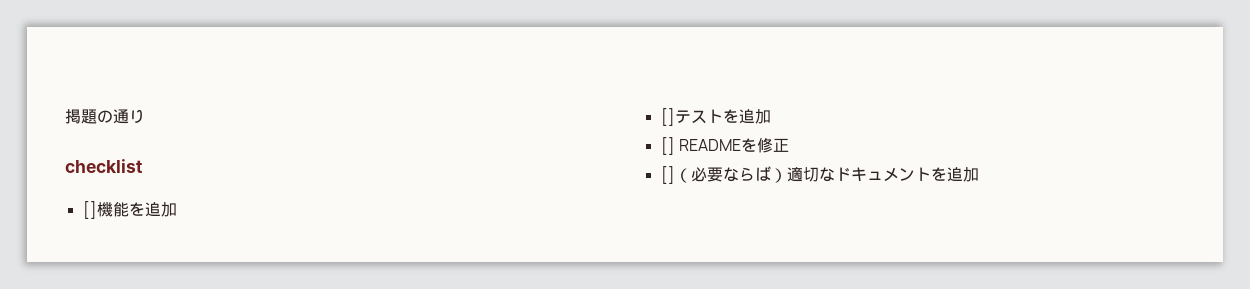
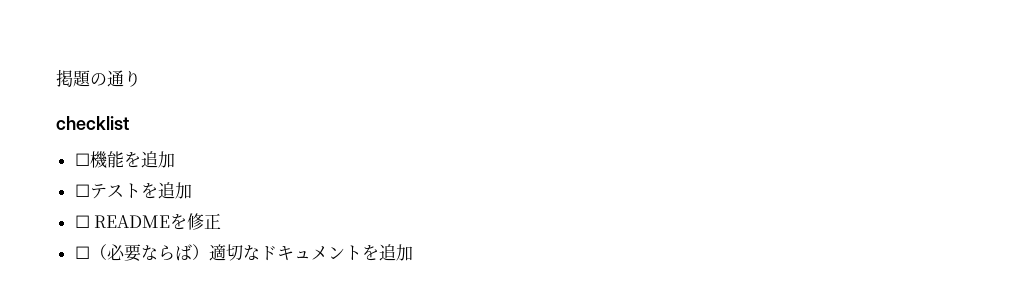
[82,201,97,219] [] -> [74,153,90,166] ☐
[660,108,675,126] [] -> [74,184,90,197] ☐
[660,137,675,155] [] -> [74,215,90,228] ☐
[660,166,675,184] [] -> [74,246,90,259] ☐

